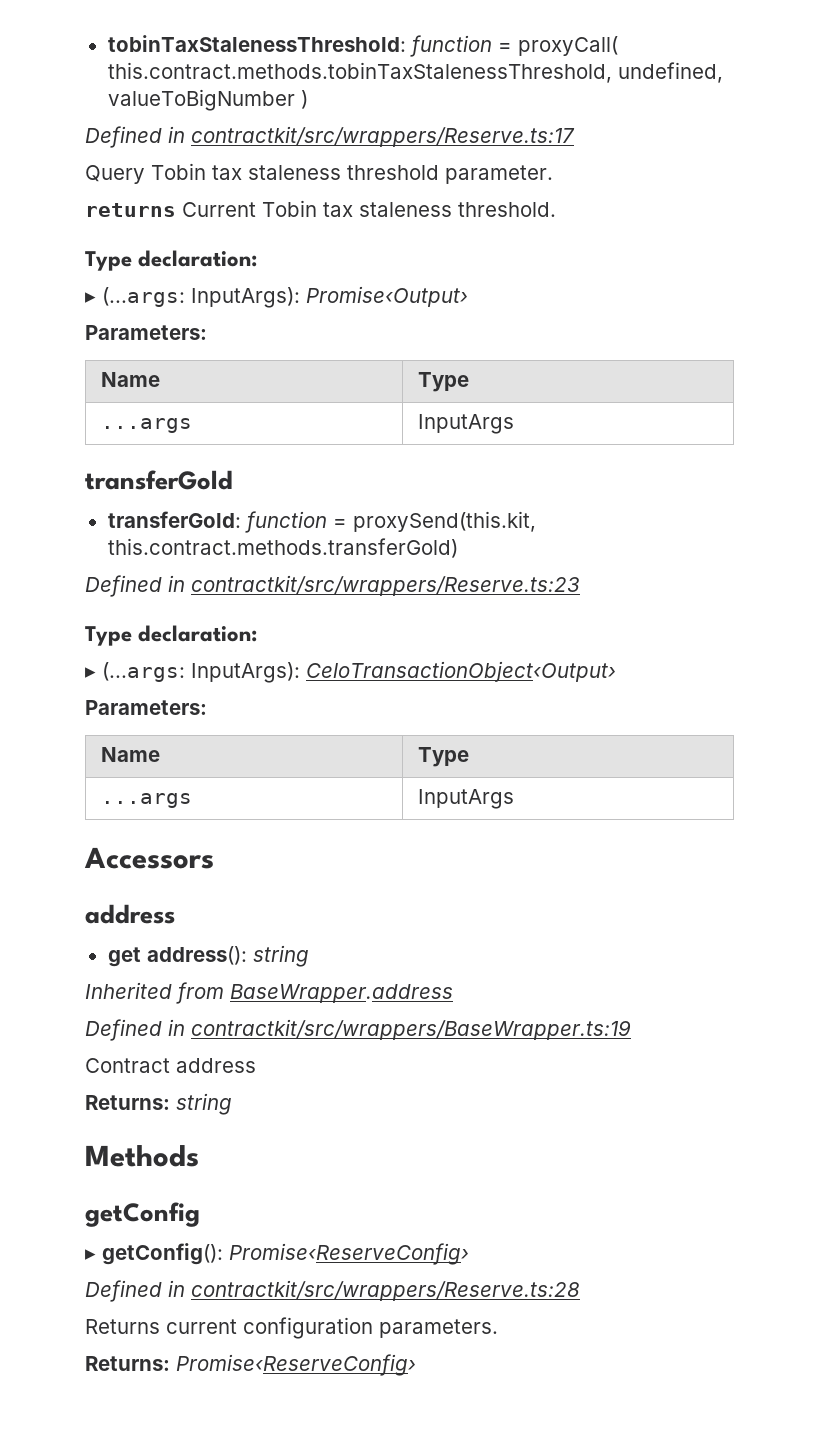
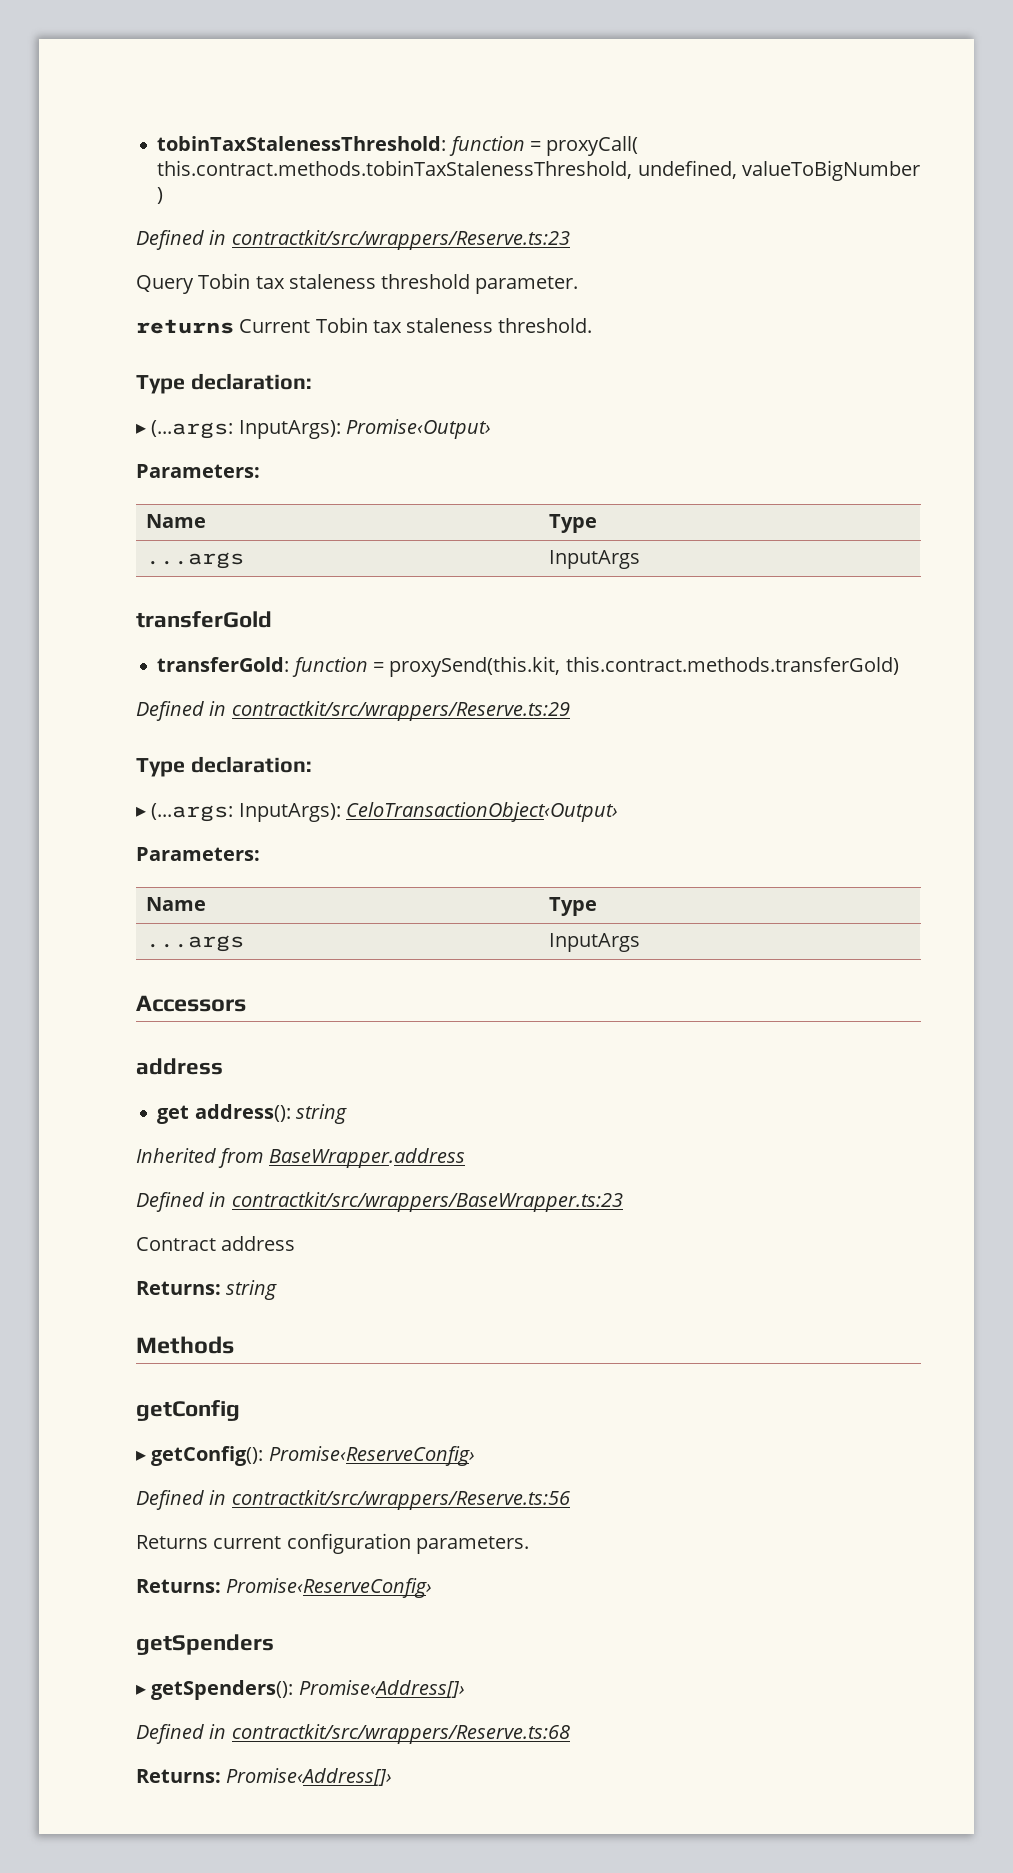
[191,126,575,147] contractkit/src/wrappers/Reserve.ts:17 -> [231,230,570,250] contractkit/src/wrappers/Reserve.ts:23
[191,575,580,596] contractkit/src/wrappers/Reserve.ts:23 -> [231,701,570,721] contractkit/src/wrappers/Reserve.ts:29
[191,1019,631,1040] contractkit/src/wrappers/BaseWrapper.ts:19 -> [231,1192,623,1212] contractkit/src/wrappers/BaseWrapper.ts:23
[191,1280,580,1301] contractkit/src/wrappers/Reserve.ts:28 -> [231,1490,570,1510] contractkit/src/wrappers/Reserve.ts:56
(416, 1365) none -> [136,1634,274,1655] [136,1680,465,1700] [136,1724,570,1744] [136,1768,393,1786] // getSpenders // ▸ getSpenders(): Promise‹Address[]› // Defined in contractkit/src/wrappers/Reserve.ts:68 // Returns: Promise‹Address[]›

